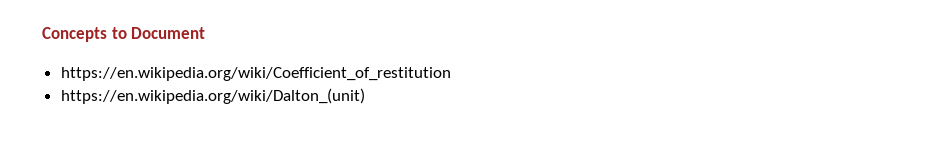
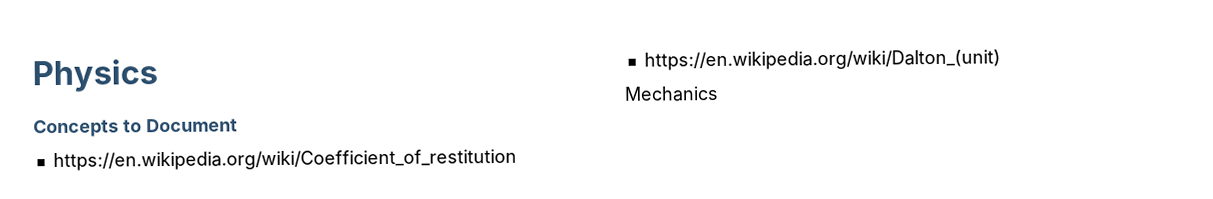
(42, 34) none -> [32,59,158,93] Physics //
(365, 96) none -> [624,85,719,102] // Mechanics

